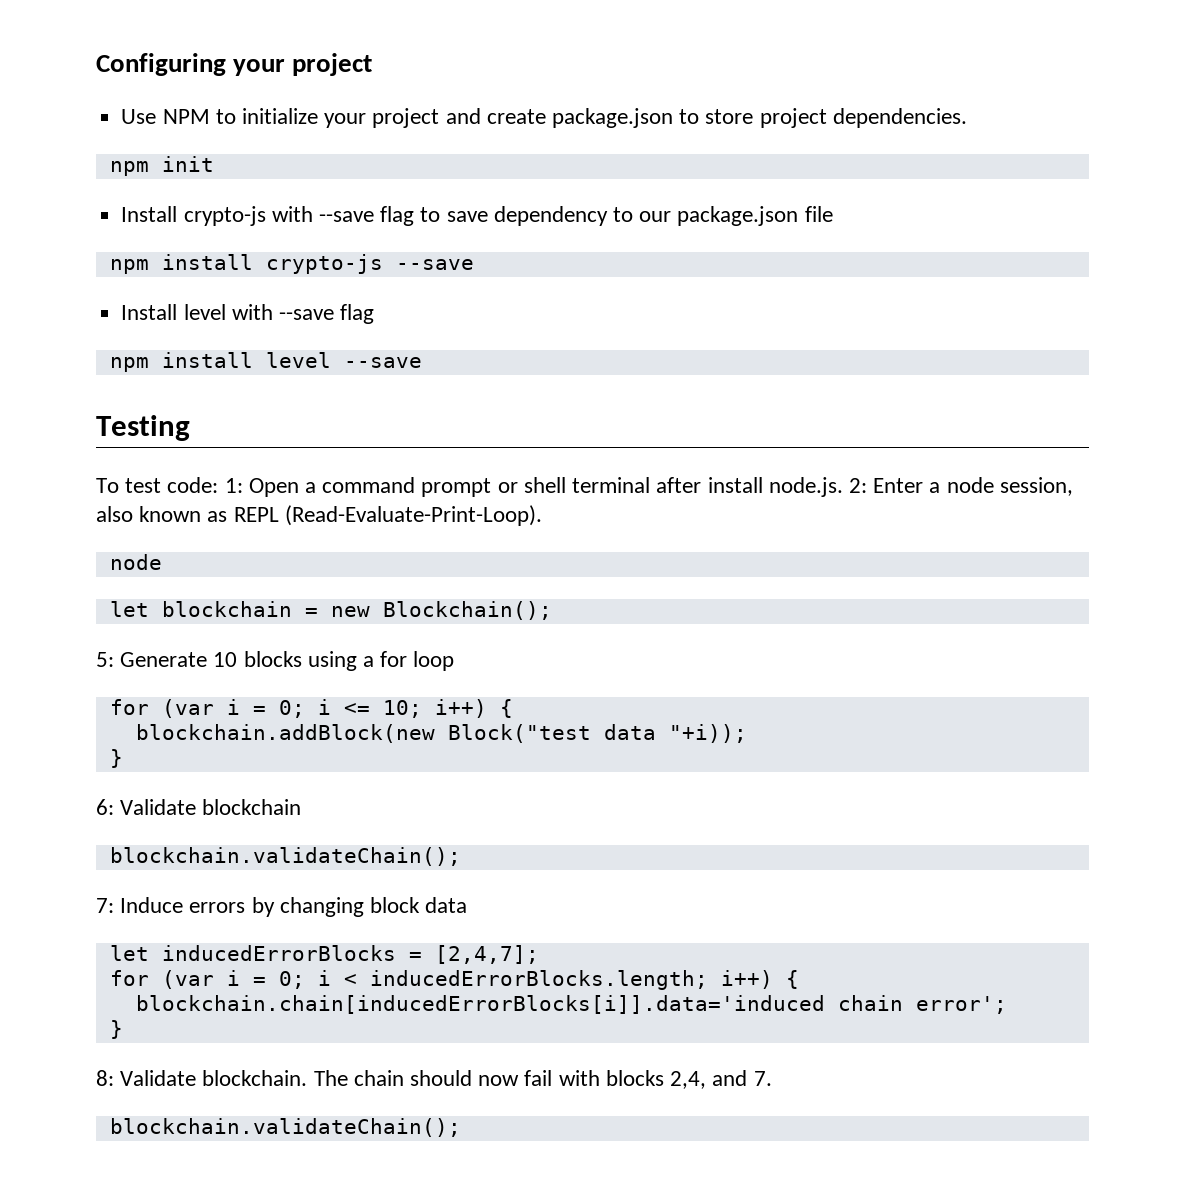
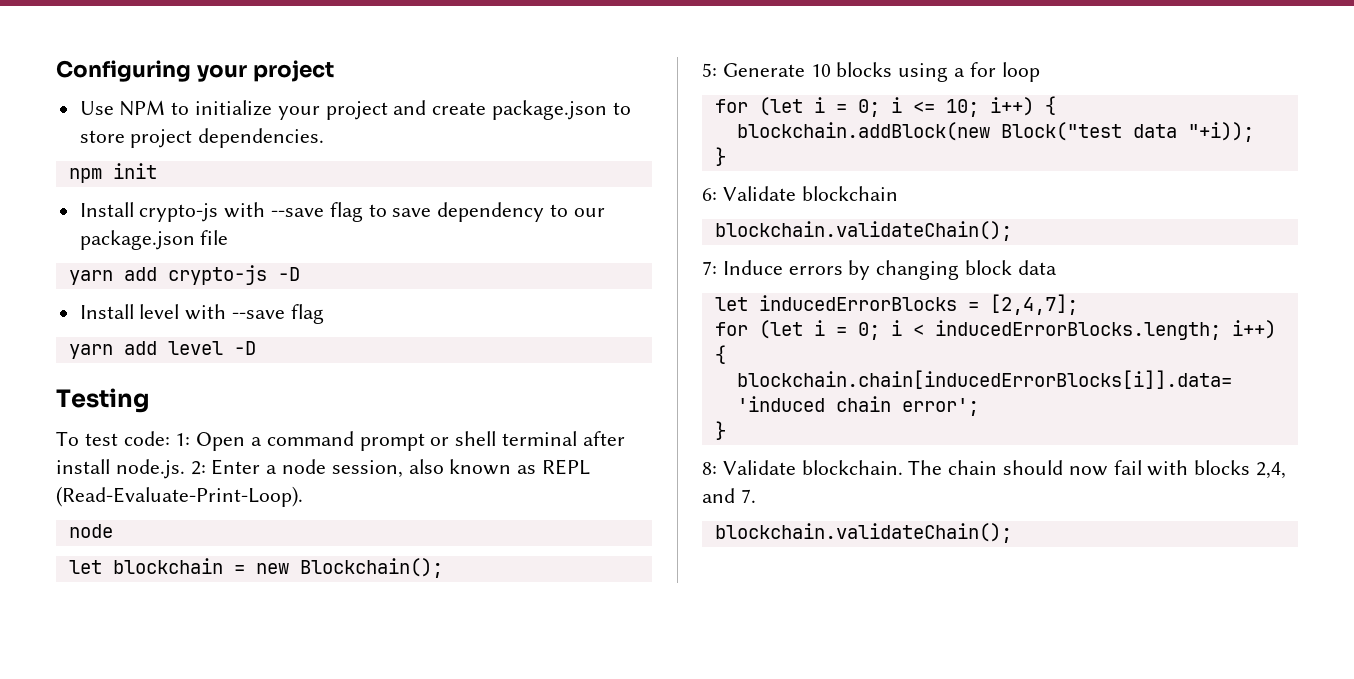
[109,254,474,274] npm install crypto-js --save -> [68,265,300,285] yarn add crypto-js -D
[109,352,422,372] npm install level --save -> [68,341,256,359] yarn add level -D
[161,699,214,718] (var -> [758,97,803,116] (let
[161,970,214,989] (var -> [758,320,803,339] (let

